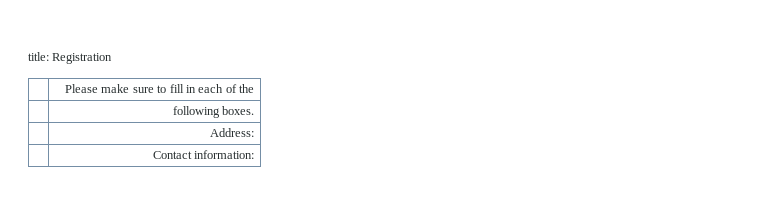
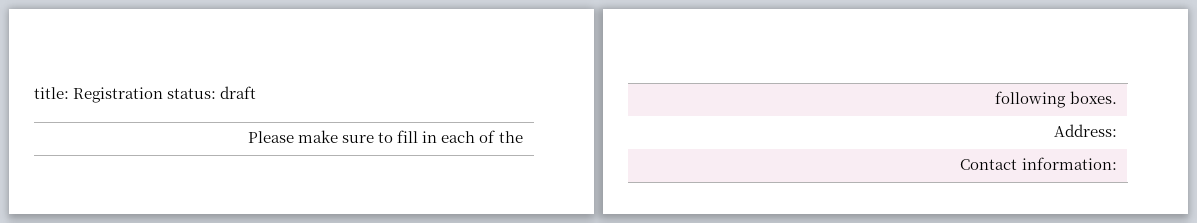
(113, 58) none -> [167,86,257,99] status: draft

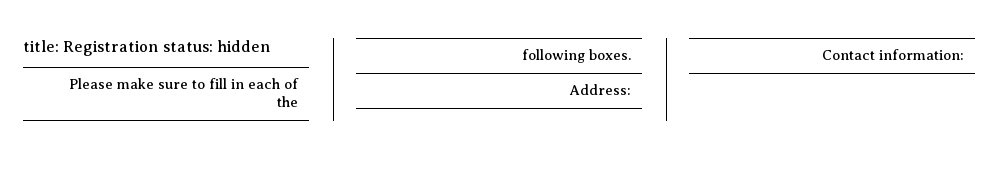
[220,86,257,99] draft -> [216,40,270,52] hidden

